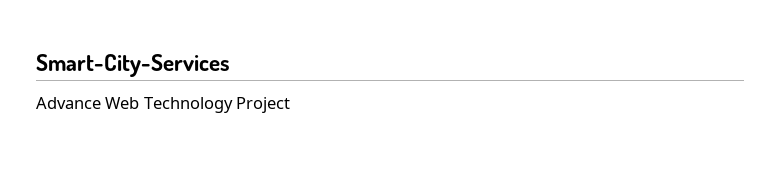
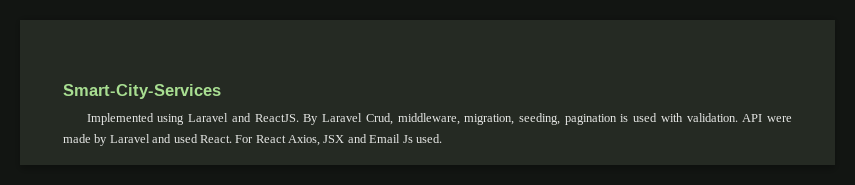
[36,97,291,113] Advance Web Technology Project -> [86,113,792,125] [63,134,442,146] Implemented using Laravel and ReactJS. By Laravel Crud, middleware, migration, seeding, pagination is used with validation. API were made by Laravel and used React. For React Axios, JSX and Email Js used.

